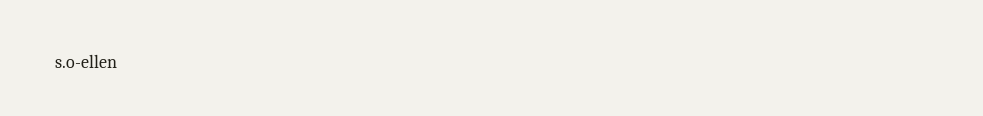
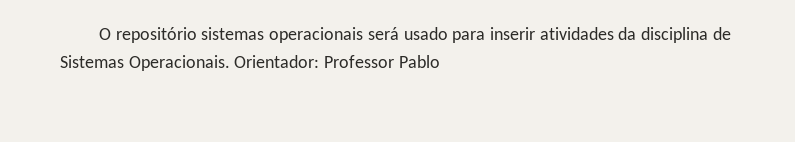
[55,54,117,68] s.o-ellen -> [98,27,731,43] [60,55,440,71] O repositório sistemas operacionais será usado para inserir atividades da disciplina de Sistemas Operacionais. Orientador: Professor Pablo

